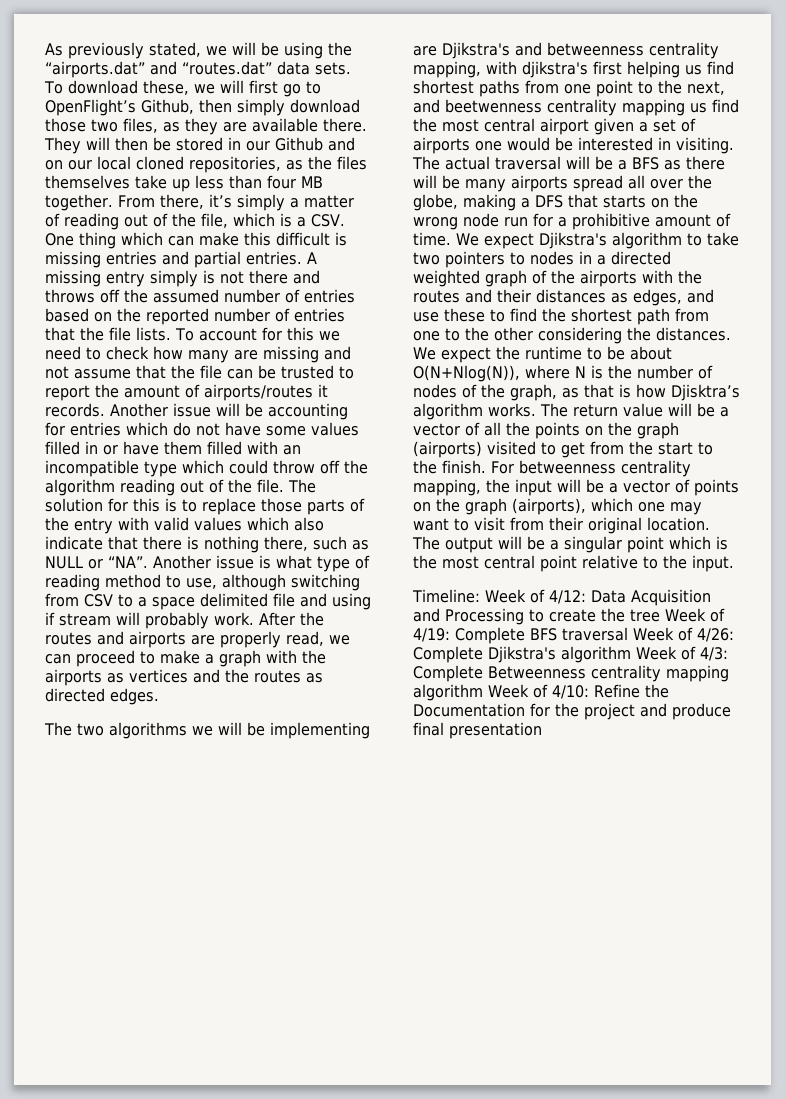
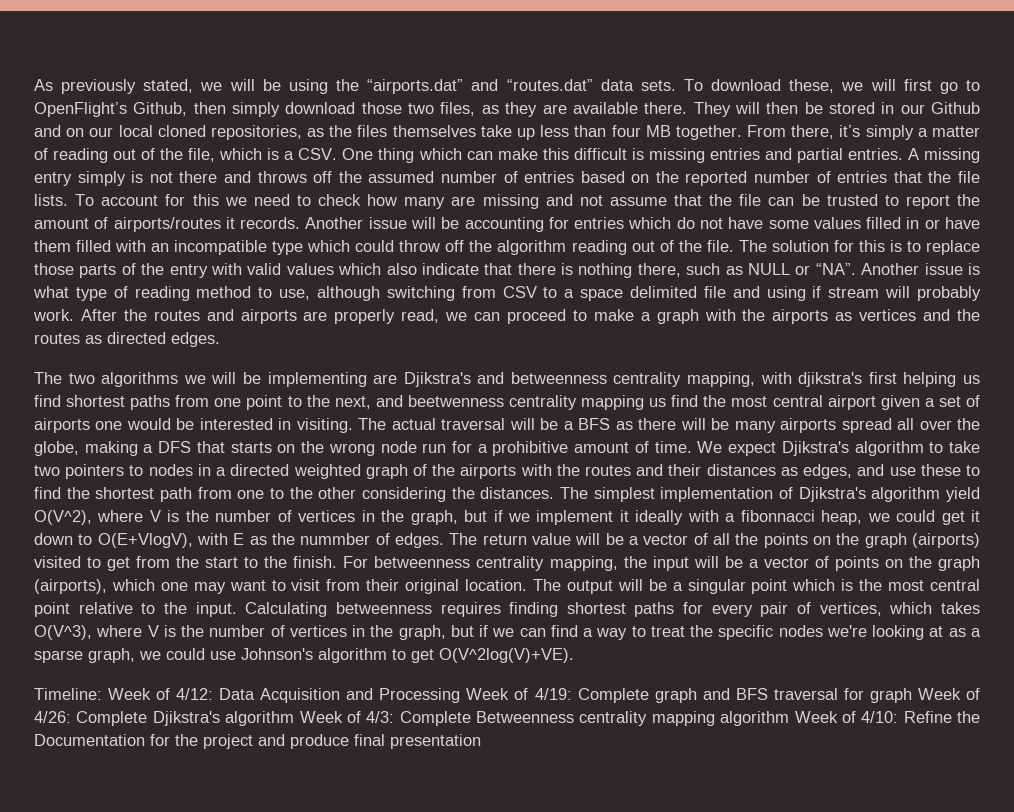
[413,346,672,363] [413,365,713,382] [413,384,740,401] [413,403,536,420] We expect the runtime to be about O(N+Nlog(N)), where N is the number of nodes of the graph, as that is how Djisktra’s algorithm works. -> [560,487,980,502] [34,510,981,525] [34,533,444,548] The simplest implementation of Djikstra's algorithm yield O(V^2), where V is the number of vertices in the graph, but if we implement it ideally with a fibonnacci heap, we could get it down to O(E+VlogV), with E as the nummber of edges.
(734, 563) none -> [245,602,980,617] [34,625,981,640] [34,648,574,663] Calculating betweenness requires finding shortest paths for every pair of vertices, which takes O(V^3), where V is the number of vertices in the graph, but if we can find a way to treat the specific nodes we're looking at as a sparse graph, we could use Johnson's algorithm to get O(V^2log(V)+VE).
[529,608,725,622] [413,627,628,644] to create the tree Week of 4/19: Complete BFS traversal -> [466,688,912,703] Week of 4/19: Complete graph and BFS traversal for graph

